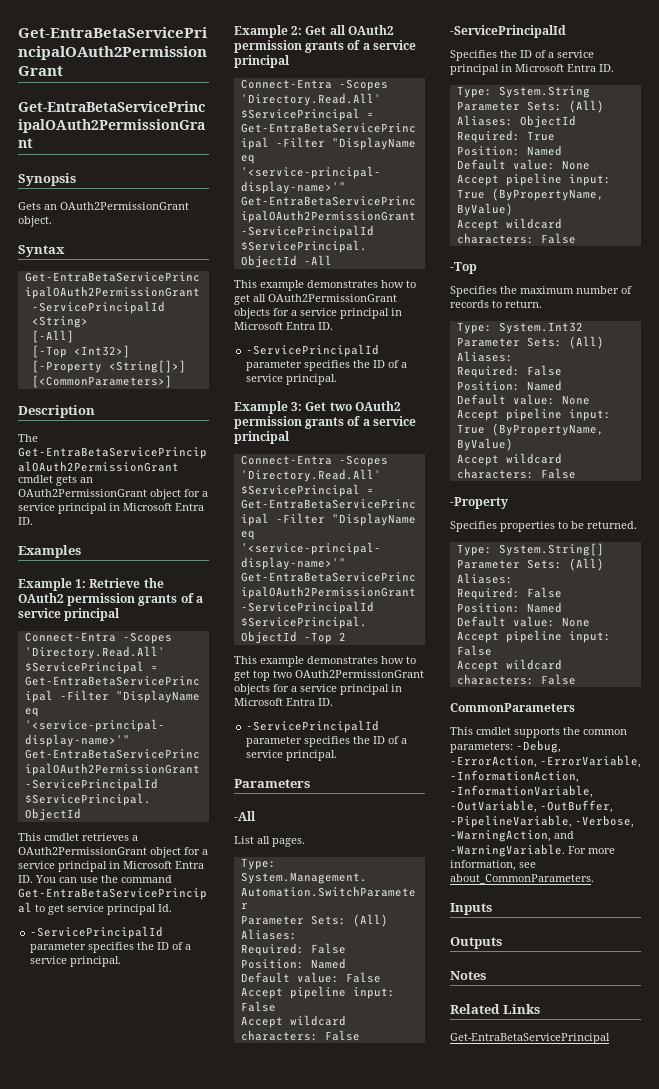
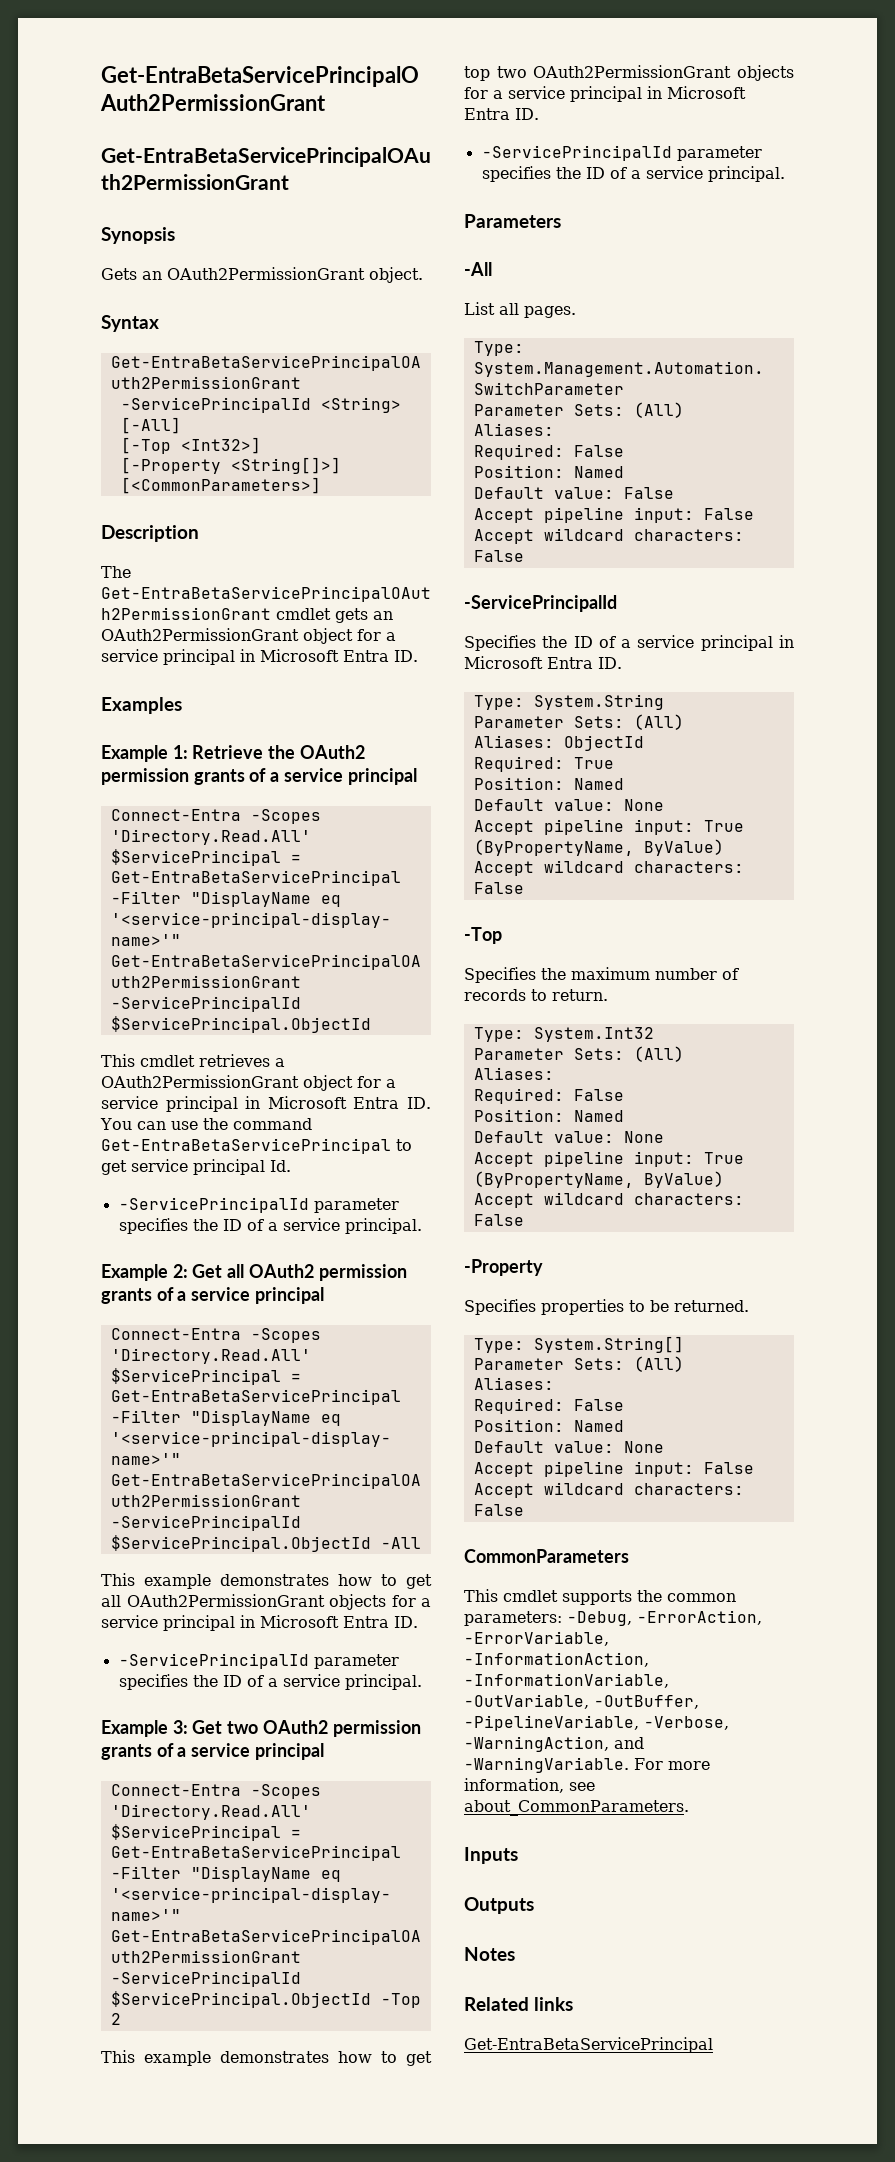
[502,1004,540,1014] Links -> [534,1997,574,2011] links

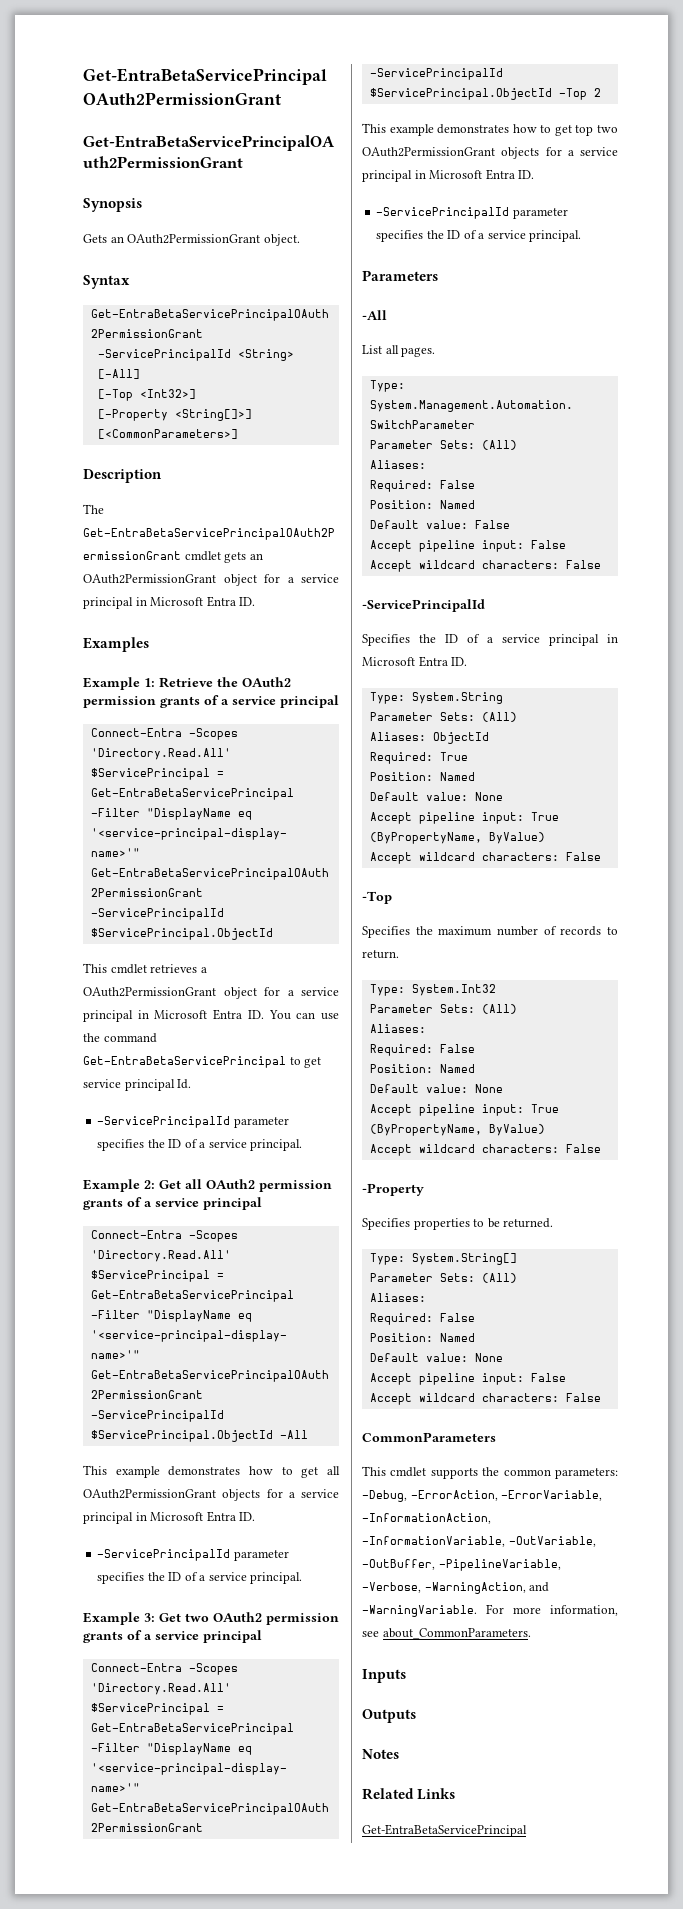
[534,1997,574,2011] links -> [417,1788,456,1800] Links

